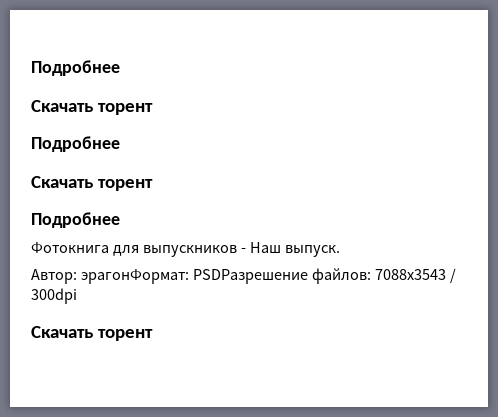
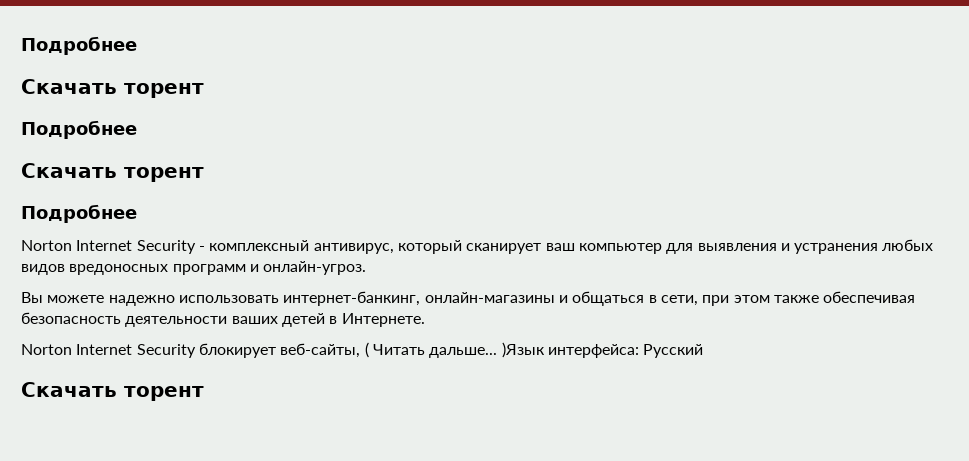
[31,242,340,257] [31,268,456,284] [31,288,77,304] Фотокнига для выпускников - Наш выпуск. // Автор: эрагонФормат: PSDРазрешение файлов: 7088x3543 / 300dpi -> [21,239,934,254] [21,261,367,275] [21,291,916,306] [21,312,425,327] [21,342,704,358] Norton Internet Security - комплексный антивирус, который сканирует ваш компьютер для выявления и устранения любых видов вредоносных программ и онлайн-угроз. // Вы можете надежно использовать интернет-банкинг, онлайн-магазины и общаться в сети, при этом также обеспечивая безопасность деятельности ваших детей в Интернете. // Norton Internet Security блокирует веб-сайты, ( Читать дальше... )Язык интерфейса: Русский

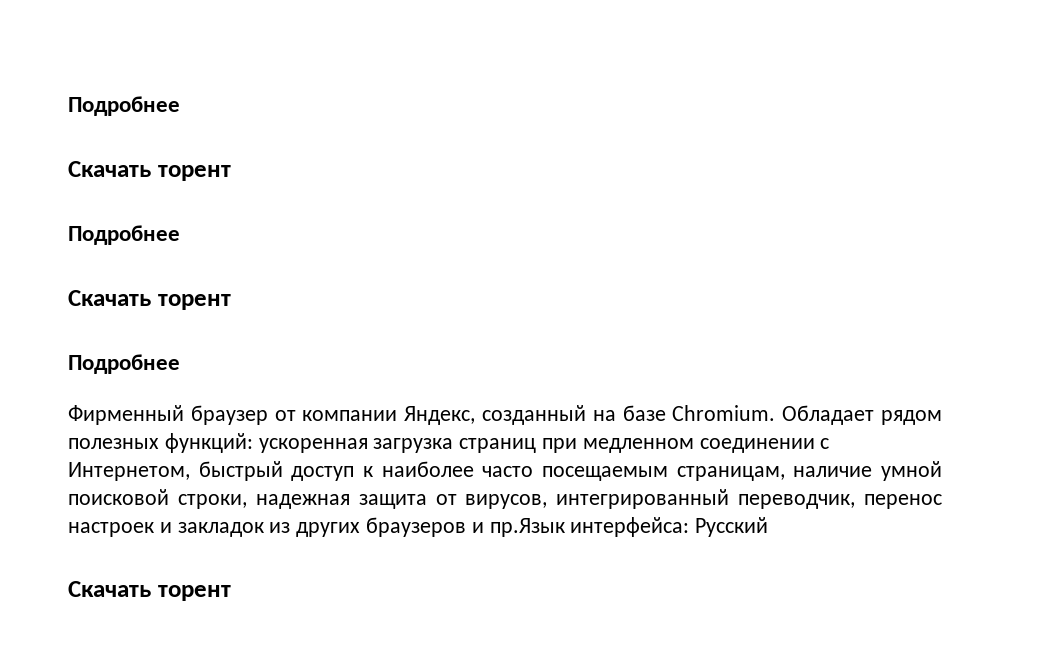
[21,239,934,254] [21,261,367,275] [21,291,916,306] [21,312,425,327] [21,342,545,358] Norton Internet Security - комплексный антивирус, который сканирует ваш компьютер для выявления и устранения любых видов вредоносных программ и онлайн-угроз. // Вы можете надежно использовать интернет-банкинг, онлайн-магазины и общаться в сети, при этом также обеспечивая безопасность деятельности ваших детей в Интернете. // Norton Internet Security блокирует веб-сайты, ( Читать дальше... )Язык -> [68,405,942,425] [68,433,830,453] [68,461,942,481] [68,489,942,509] [68,517,565,537] Фирменный браузер от компании Яндекс, созданный на базе Chromium. Обладает рядом полезных функций: ускоренная загрузка страниц при медленном соединении с Интернетом, быстрый доступ к наиболее часто посещаемым страницам, наличие умной поисковой строки, надежная защита от вирусов, интегрированный переводчик, перенос настроек и закладок из других браузеров и пр.Язык

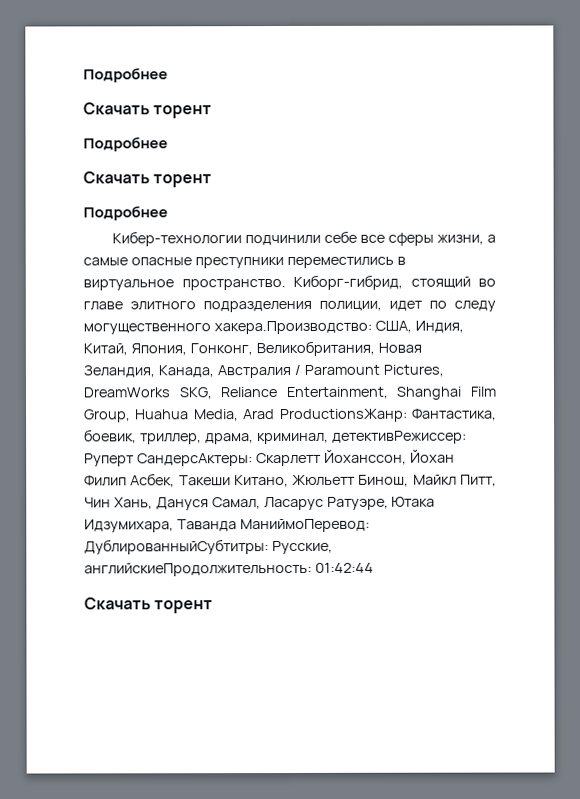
[68,405,942,425] [68,433,830,453] [68,461,942,481] [68,489,942,509] [68,517,769,537] Фирменный браузер от компании Яндекс, созданный на базе Chromium. Обладает рядом полезных функций: ускоренная загрузка страниц при медленном соединении с Интернетом, быстрый доступ к наиболее часто посещаемым страницам, наличие умной поисковой строки, надежная защита от вирусов, интегрированный переводчик, перенос настроек и закладок из других браузеров и пр.Язык интерфейса: Русский -> [111,230,496,247] [83,256,406,269] [83,274,496,291] [83,300,496,313] [83,320,464,335] [83,340,422,357] [83,364,444,379] [83,386,496,400] [84,408,497,423] [84,429,467,445] [84,449,455,467] [84,473,497,488] [84,496,436,511] [84,518,370,533] [84,539,333,555] [84,562,374,577] Кибер-технологии подчинили себе все сферы жизни, а самые опасные преступники переместились в виртуальное пространство. Киборг-гибрид, стоящий во главе элитного подразделения полиции, идет по следу могущественного хакера.Производство: США, Индия, Китай, Япония, Гонконг, Великобритания, Новая Зеландия, Канада, Австралия / Paramount Pictures, DreamWorks SKG, Reliance Entertainment, Shanghai Film Group, Huahua Media, Arad ProductionsЖанр: Фантастика, боевик, триллер, драма, криминал, детективРежиссер: Руперт СандерсАктеры: Скарлетт Йоханссон, Йохан Филип Асбек, Такеши Китано, Жюльетт Бинош, Майкл Питт, Чин Хань, Дануся Самал, Ласарус Ратуэре, Ютака Идзумихара, Таванда МаниймоПеревод: ДублированныйСубтитры: Русские, английскиеПродолжительность: 01:42:44

